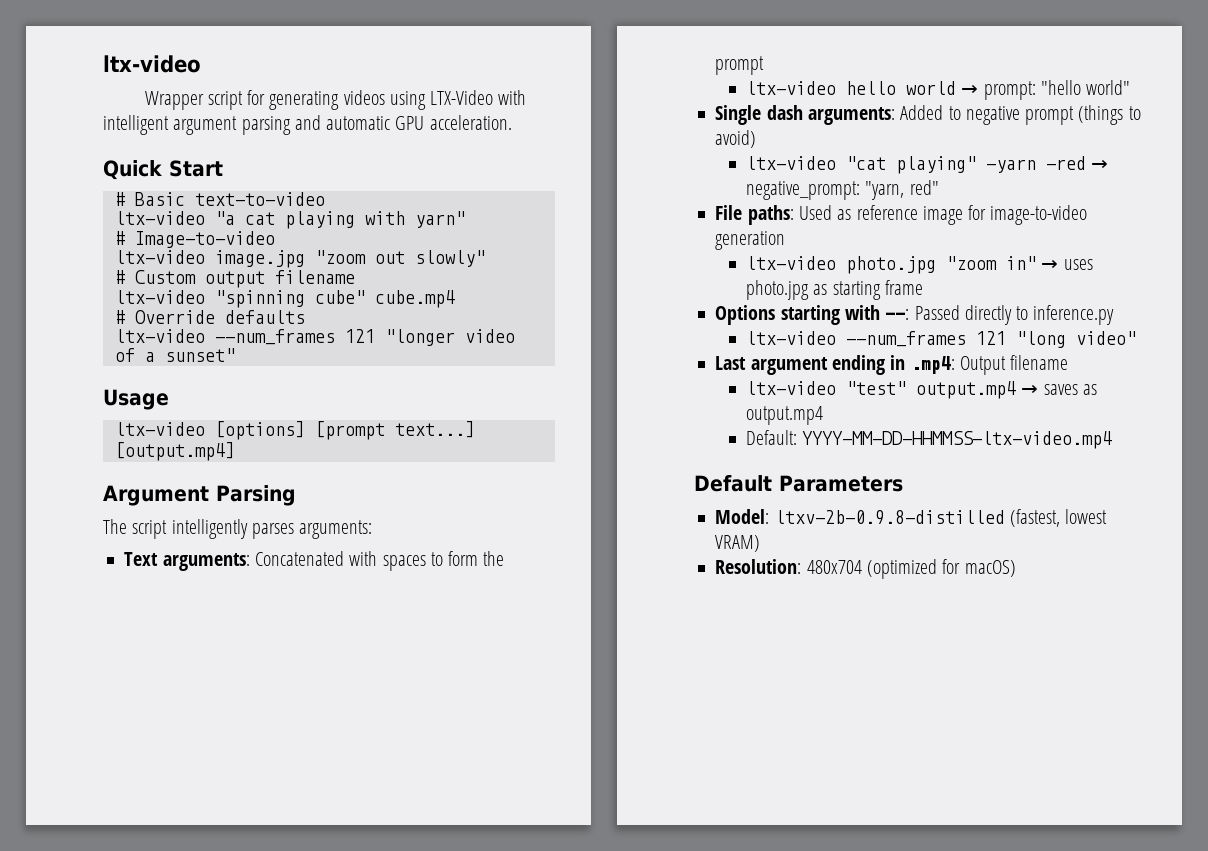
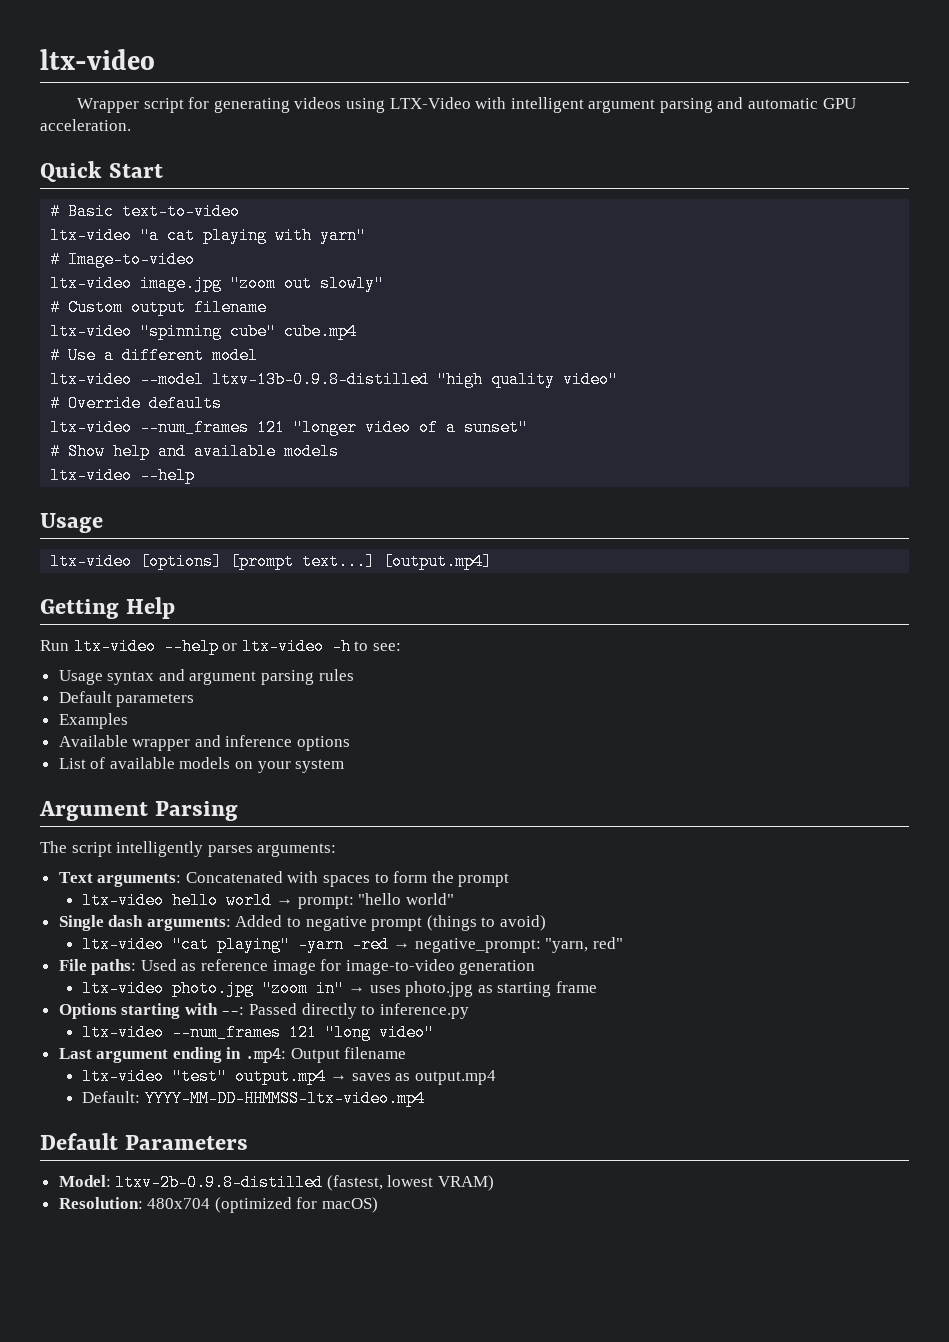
(455, 299) none -> [50,347,259,364] [50,371,619,388] // # Use a different model // ltx-video --model ltxv-13b-0.9.8-distilled "high quality video"
(235, 355) none -> [50,443,340,460] [50,467,196,484] // # Show help and available models // ltx-video --help
(235, 451) none -> [40,597,176,619] [40,638,401,655] [58,669,354,685] [58,691,195,707] [58,713,128,729] [58,735,351,751] [58,757,345,773] // Getting Help // Run ltx-video --help or ltx-video -h to see: // Usage syntax and argument parsing rules // Default parameters // Examples // Available wrapper and inference options // List of available models on your system

